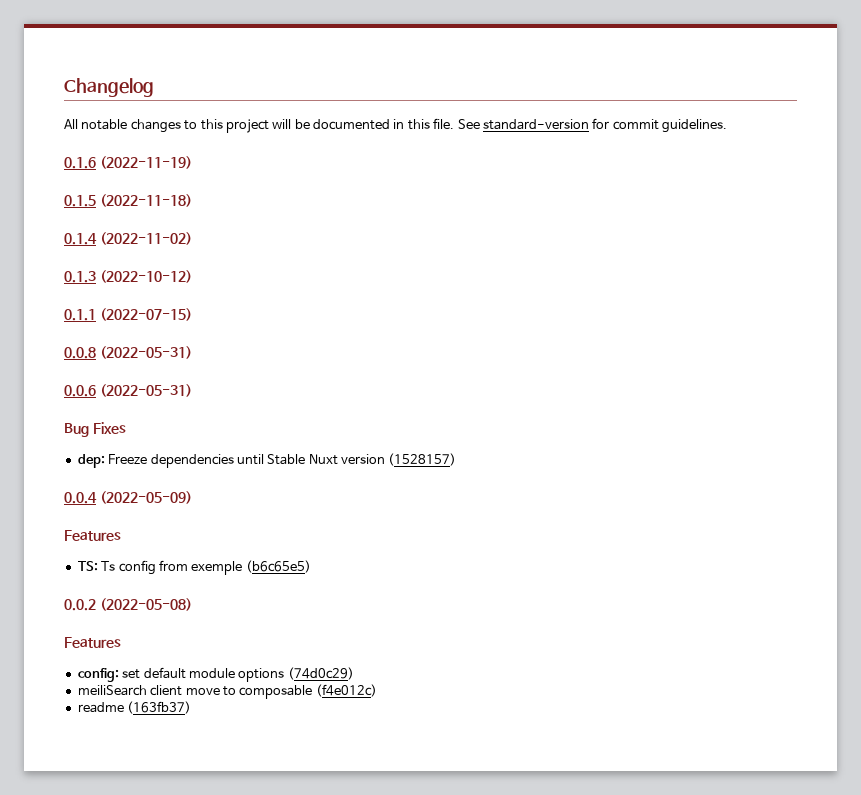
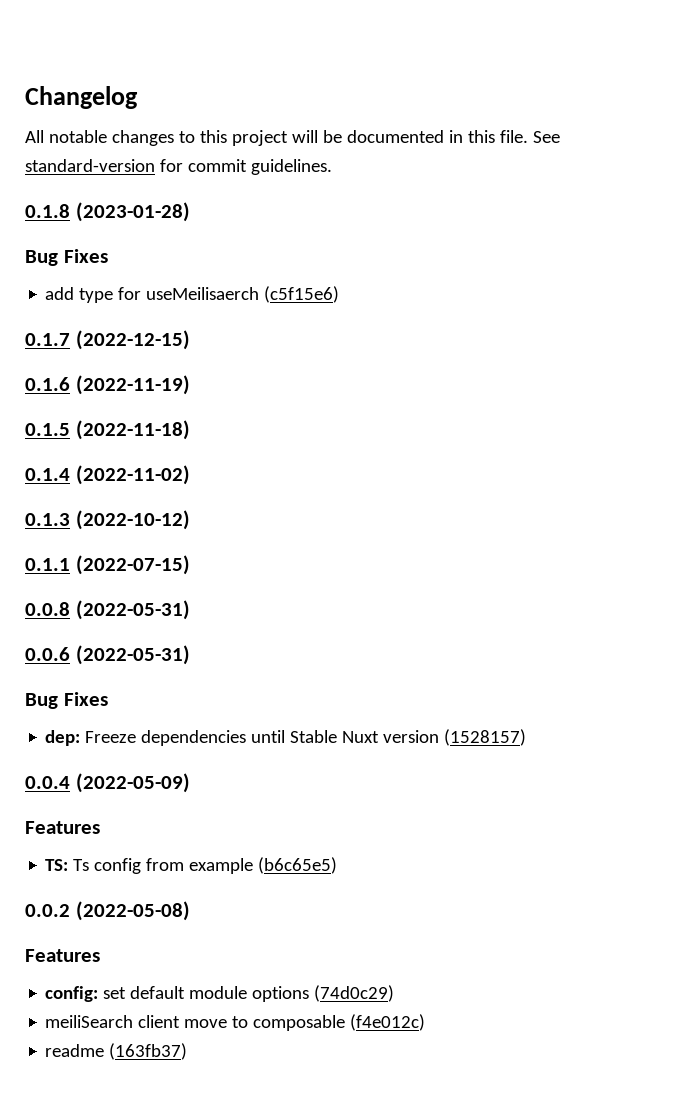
(727, 126) none -> [25,202,190,222] [25,249,108,266] [45,286,340,303] [25,330,190,350] // 0.1.8 (2023-01-28) // Bug Fixes // add type for useMeilisaerch (c5f15e6) // 0.1.7 (2022-12-15)
[191,561,243,575] exemple -> [189,858,254,874] example

